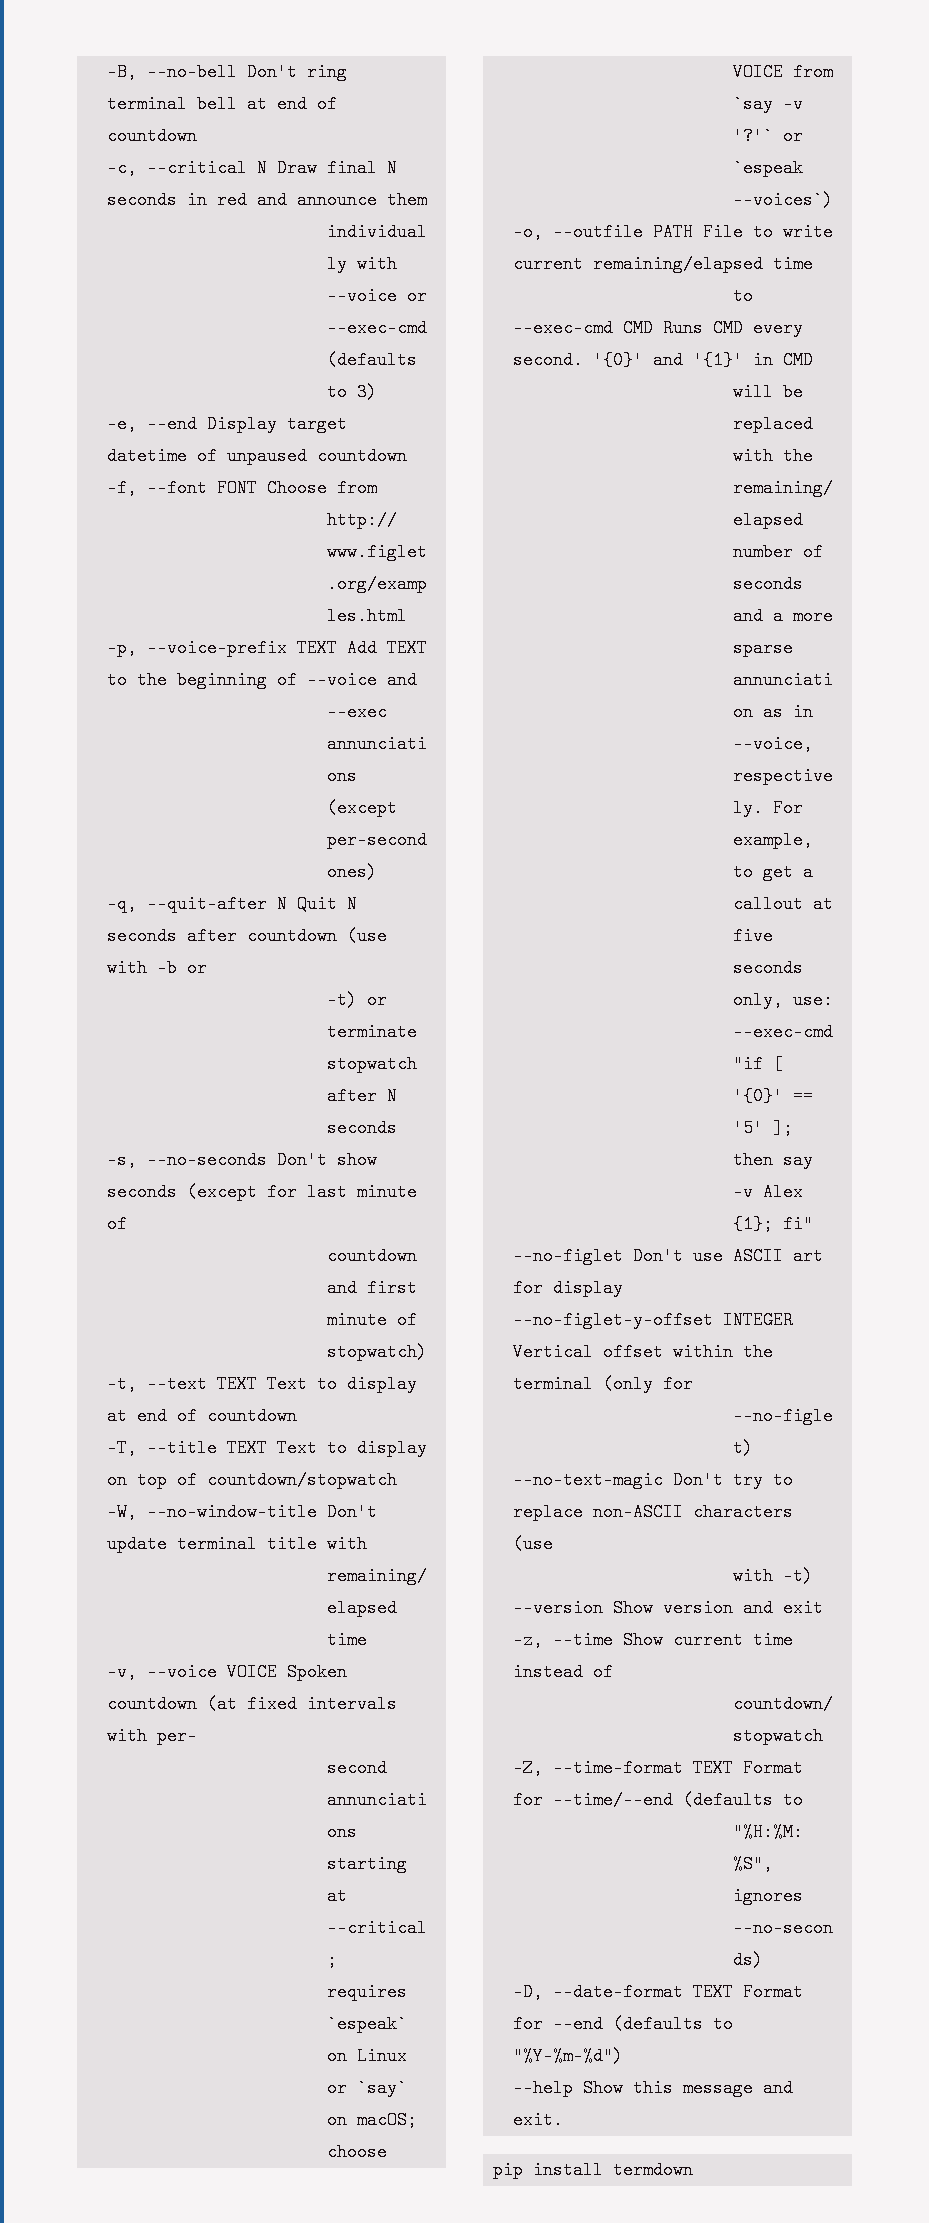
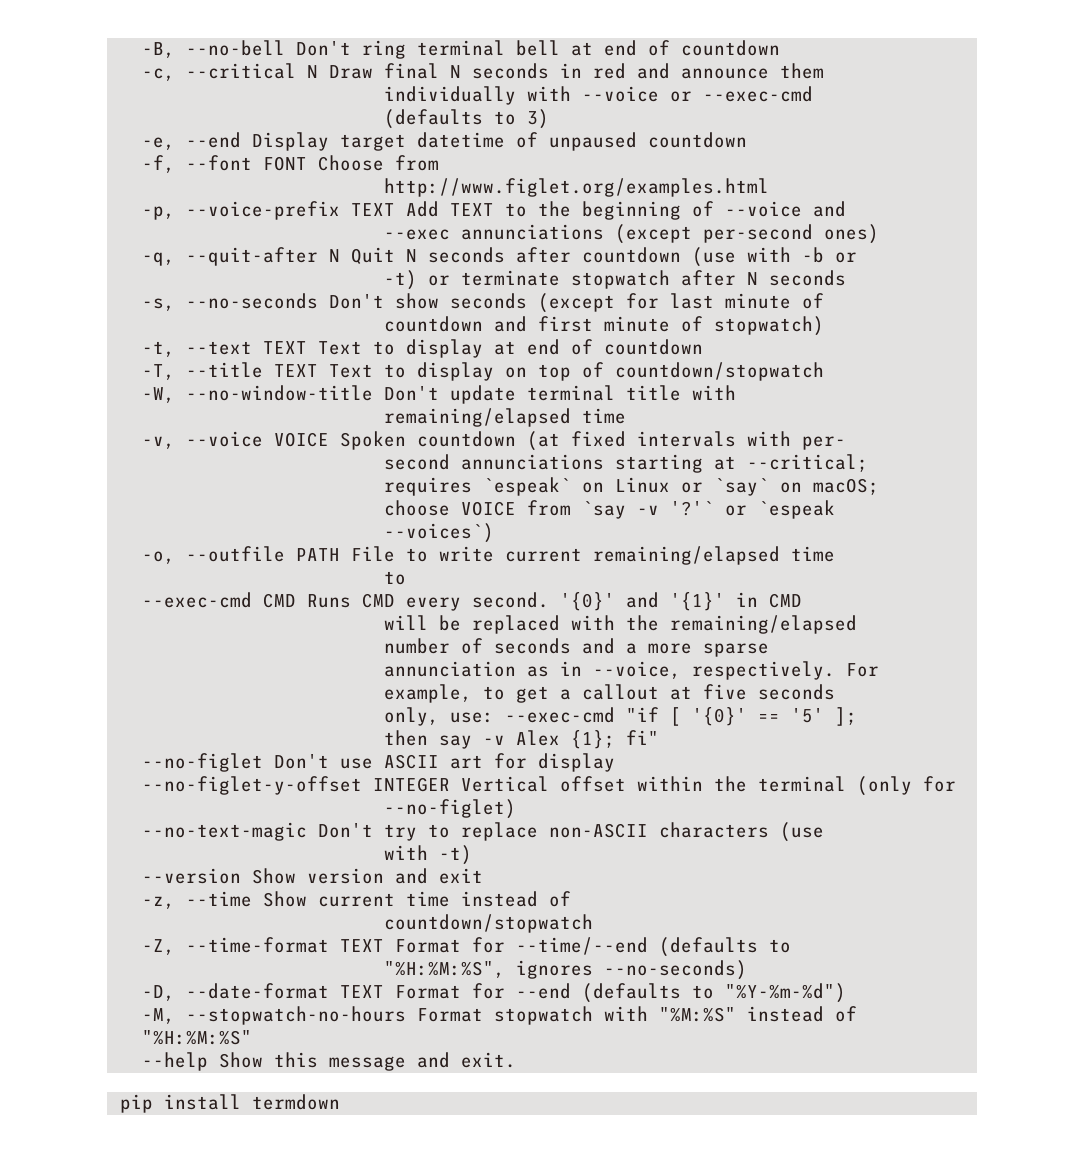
(623, 2056) none -> [142,1006,858,1025] [142,1030,253,1045] // -M, --stopwatch-no-hours Format stopwatch with "%M:%S" instead of "%H:%M:%S"

